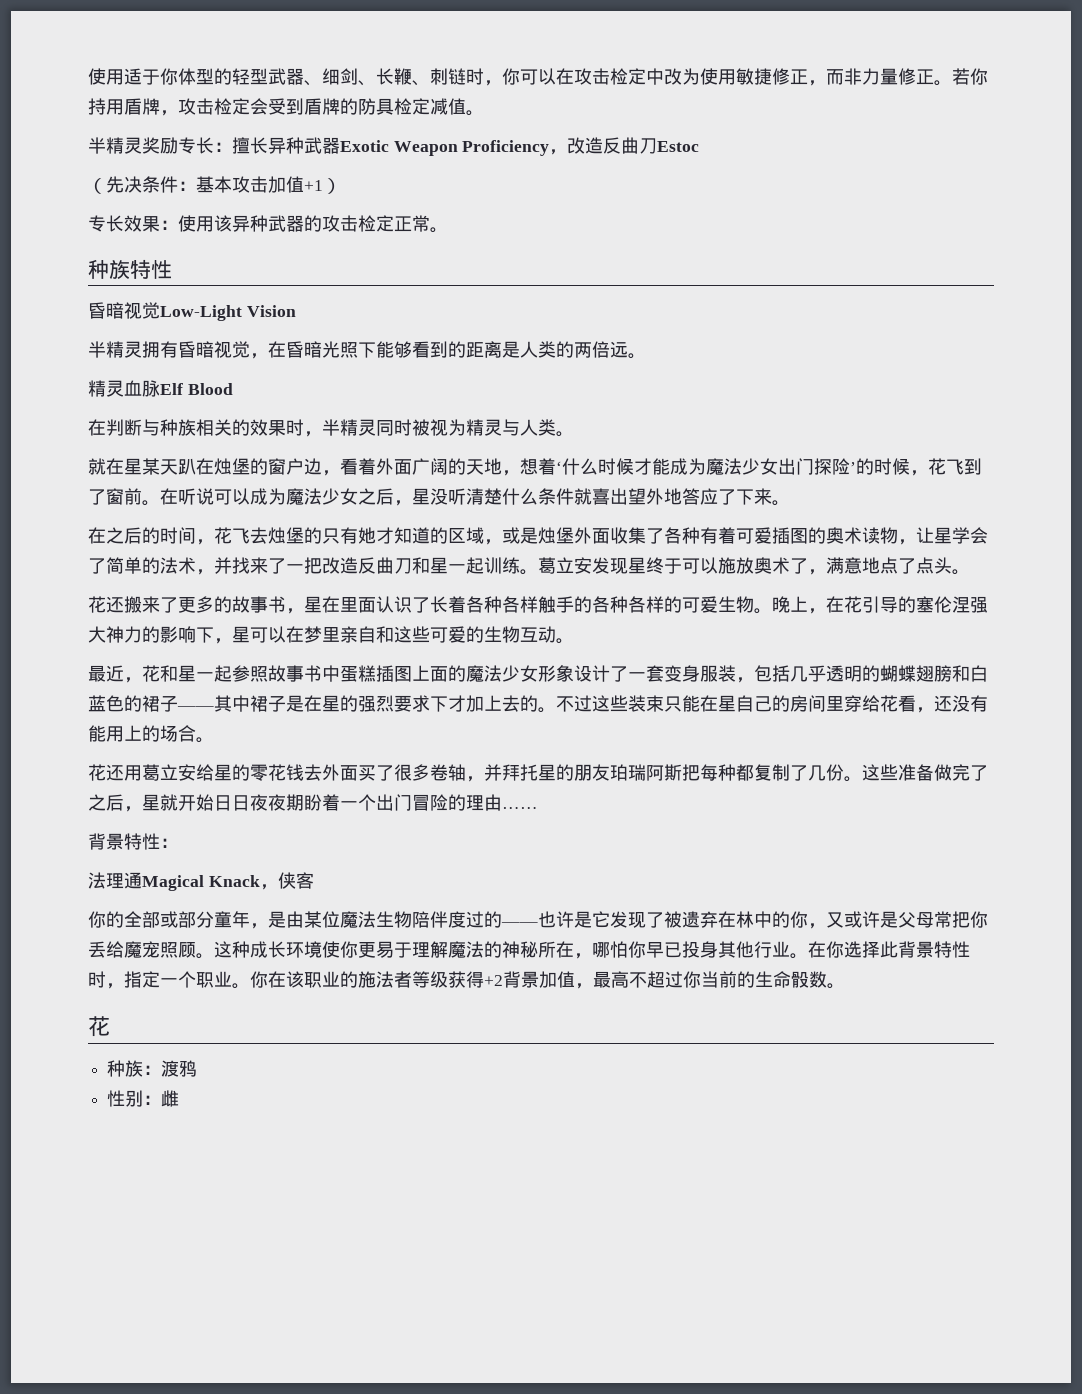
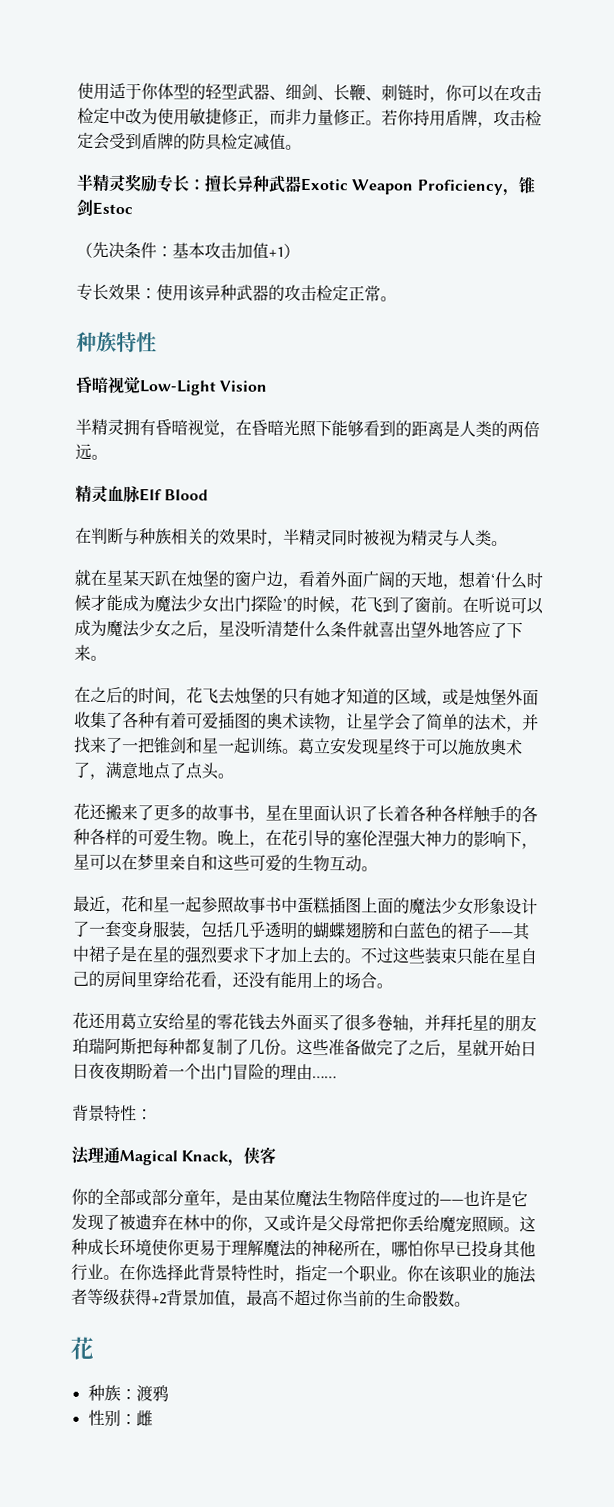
[567,137,658,154] 改造反曲刀 -> [517,176,536,194] [76,199,93,216] 锥剑
[322,557,412,574] 改造反曲刀 -> [153,737,187,754] 锥剑

